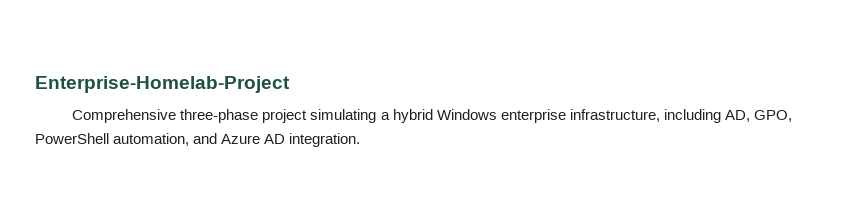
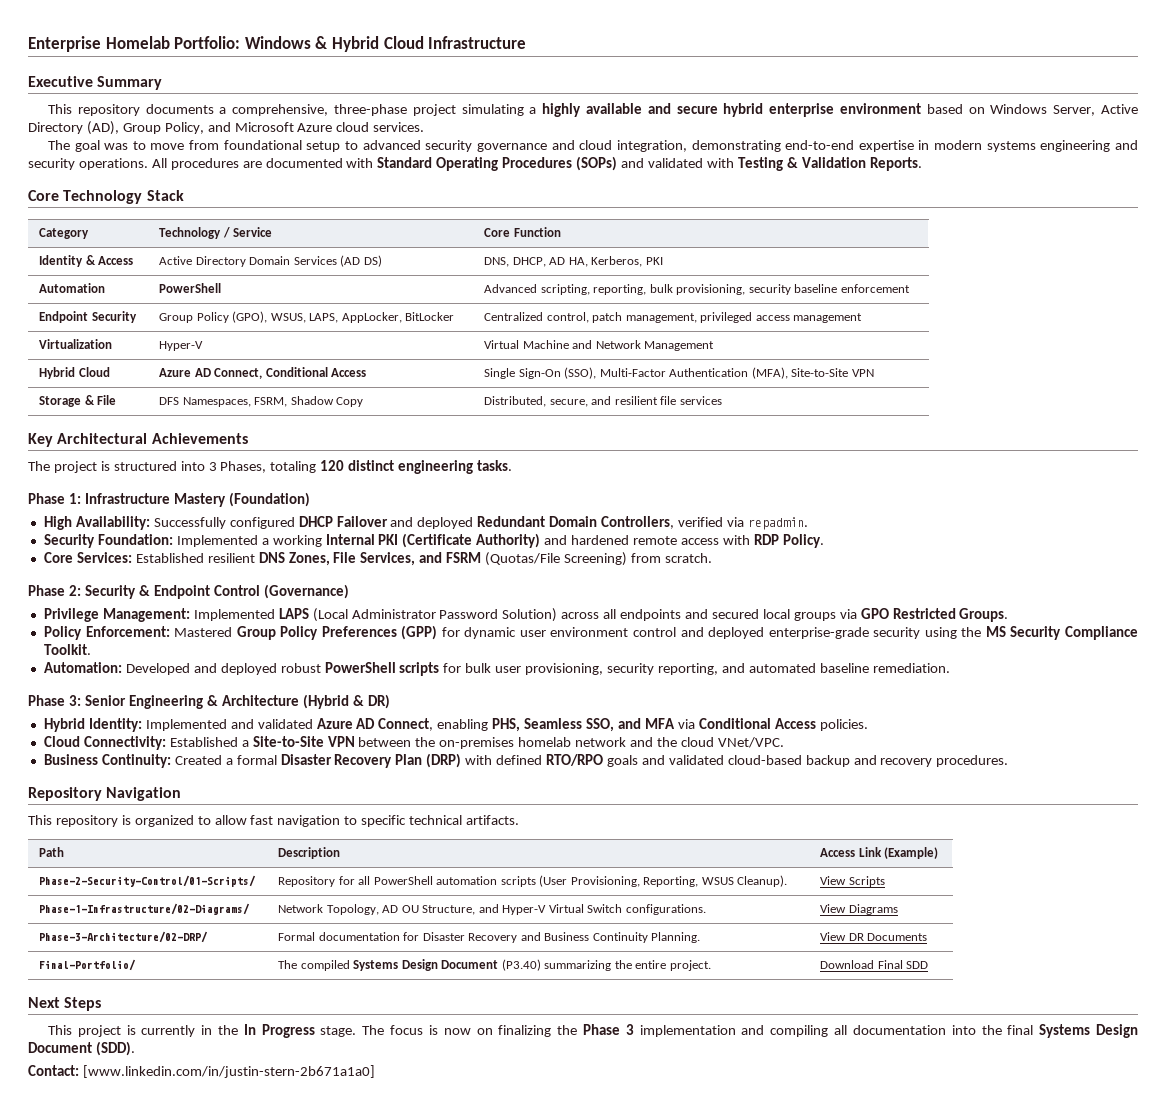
[35,76,290,93] [72,109,792,123] [35,133,361,147] Enterprise-Homelab-Project // Comprehensive three-phase project simulating a hybrid Windows enterprise infrastructure, including AD, GPO, PowerShell automation, and Azure AD integration. -> [28,36,527,52] [28,76,163,90] [47,103,1138,117] [28,121,425,135] [47,140,1138,152] [28,156,922,171] [28,190,184,204] [39,228,90,239] [159,227,273,239] [484,227,561,237] [39,255,134,267] [159,255,382,267] [484,256,663,267] [39,283,106,293] [159,283,222,293] [484,284,910,295] [39,311,137,323] [159,311,455,323] [484,312,863,323] [39,339,113,349] [159,341,204,351] [484,340,715,351] [39,367,110,379] [159,367,367,379] [484,367,874,379] [39,395,117,407] [159,396,364,407] [484,396,722,407] [28,433,248,447] [28,460,513,474] [28,492,311,507] [43,516,808,530] [43,533,824,548] [43,552,712,566] [28,584,350,599] [43,608,1009,622] [43,625,1139,640] [43,644,91,655] [43,662,950,676] [28,694,391,709] [43,718,868,732] [43,736,784,750] [43,753,1009,768] [28,787,182,801] [28,815,520,827] [39,847,65,857] [278,847,341,859] [820,847,939,859] [39,875,257,887] [278,875,788,887] [820,876,885,887] [39,903,251,915] [278,904,706,915] [820,904,898,915] [39,931,209,943] [278,932,701,943] [820,932,928,941] [39,959,137,971] [278,959,711,971] [820,960,929,969] [28,997,102,1011] [47,1024,1138,1038] [28,1041,135,1056] [28,1065,375,1078] Enterprise Homelab Portfolio: Windows & Hybrid Cloud Infrastructure // Executive Summary // This repository documents a comprehensive, three-phase project simulating a highly available and secure hybrid enterprise environment based on Windows Server, Active Directory (AD), Group Policy, and Microsoft Azure cloud services. // The goal was to move from foundational setup to advanced security governance and cloud integration, demonstrating end-to-end expertise in modern systems engineering and security operations. All procedures are documented with Standard Operating Procedures (SOPs) and validated with Testing & Validation Reports. // Core Technology Stack // Category | Technology / Service | Core Function // Identity & Access | Active Directory Domain Services (AD DS) | DNS, DHCP, AD HA, Kerberos, PKI // Automation | PowerShell | Advanced scripting, reporting, bulk provisioning, security baseline enforcement // Endpoint Security | Group Policy (GPO), WSUS, LAPS, AppLocker, BitLocker | Centralized control, patch management, privileged access management // Virtualization | Hyper-V | Virtual Machine and Network Management // Hybrid Cloud | Azure AD Connect, Conditional Access | Single Sign-On (SSO), Multi-Factor Authentication (MFA), Site-to-Site VPN // Storage & File | DFS Namespaces, FSRM, Shadow Copy | Distributed, secure, and resilient file services // Key Architectural Achievements // The project is structured into 3 Phases, totaling 120 distinct engineering tasks. // Phase 1: Infrastructure Mastery (Foundation) // High Availability: Successfully configured DHCP Failover and deployed Redundant Domain Controllers, verified via repadmin. // Security Foundation: Implemented a working Internal PKI (Certificate Authority) and hardened remote access with RDP Policy. // Core Services: Established resilient DNS Zones, File Services, and FSRM (Quotas/File Screening) from scratch. // Phase 2: Security & Endpoint Control (Governance) // Privilege Management: Implemented LAPS (Local Administrator Password Solution) across all endpoints and secured local groups via GPO Restricted Groups. // Policy Enforcement: Mastered Group Policy Preferences (GPP) for dynamic user environment control and deployed enterprise-grade security using the MS Security Compliance Toolkit. // Automation: Developed and deployed robust PowerShell scripts for bulk user provisioning, security reporting, and automated baseline remediation. // Phase 3: Senior Engineering & Architecture (Hybrid & DR) // Hybrid Identity: Implemented and validated Azure AD Connect, enabling PHS, Seamless SSO, and MFA via Conditional Access policies. // Cloud Connectivity: Established a Site-to-Site VPN between the on-premises homelab network and the cloud VNet/VPC. // Business Continuity: Created a formal Disaster Recovery Plan (DRP) with defined RTO/RPO goals and validated cloud-based backup and recovery procedures. // Repository Navigation // This repository is organized to allow fast navigation to specific technical artifacts. // Path | Description | Access Link (Example) // Phase-2-Security-Control/01-Scripts/ | Repository for all PowerShell automation scripts (User Provisioning, Reporting, WSUS Cleanup). | View Scripts // Phase-1-Infrastructure/02-Diagrams/ | Network Topology, AD OU Structure, and Hyper-V Virtual Switch configurations. | View Diagrams // Phase-3-Architecture/02-DRP/ | Formal documentation for Disaster Recovery and Business Continuity Planning. | View DR Documents // Final-Portfolio/ | The compiled Systems Design Document (P3.40) summarizing the entire project. | Download Final SDD // Next Steps // This project is currently in the In Progress stage. The focus is now on finalizing the Phase 3 implementation and compiling all documentation into the final Systems Design Document (SDD). // Contact: [www.linkedin.com/in/justin-stern-2b671a1a0]

